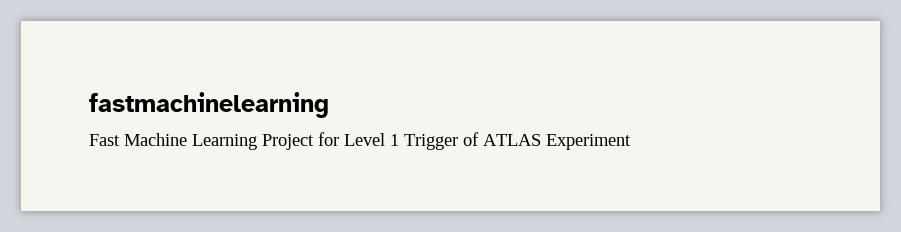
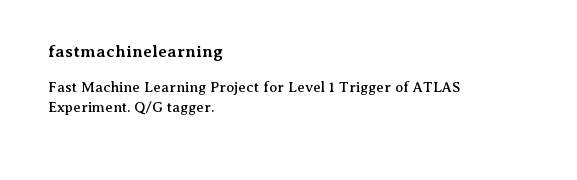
[546,134,631,150] Experiment -> [48,101,214,115] Experiment. Q/G tagger.

